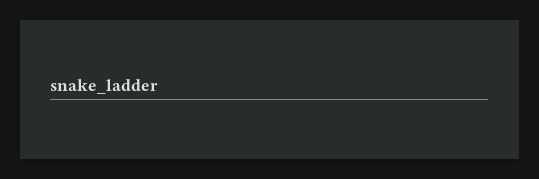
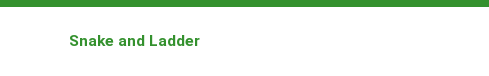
[50,79,158,94] snake_ladder -> [69,35,201,46] Snake and Ladder

